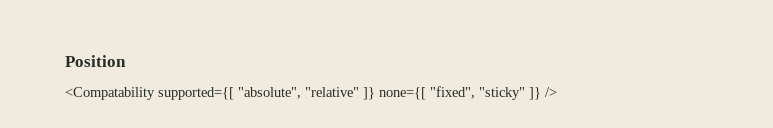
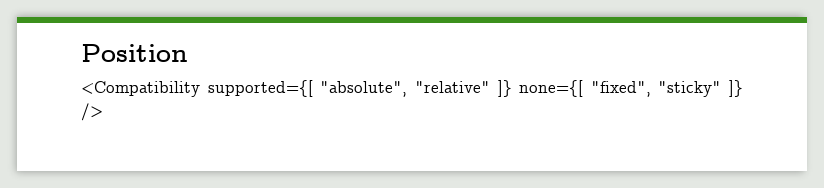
[65,87,155,100] <Compatability -> [81,81,200,97] <Compatibility

